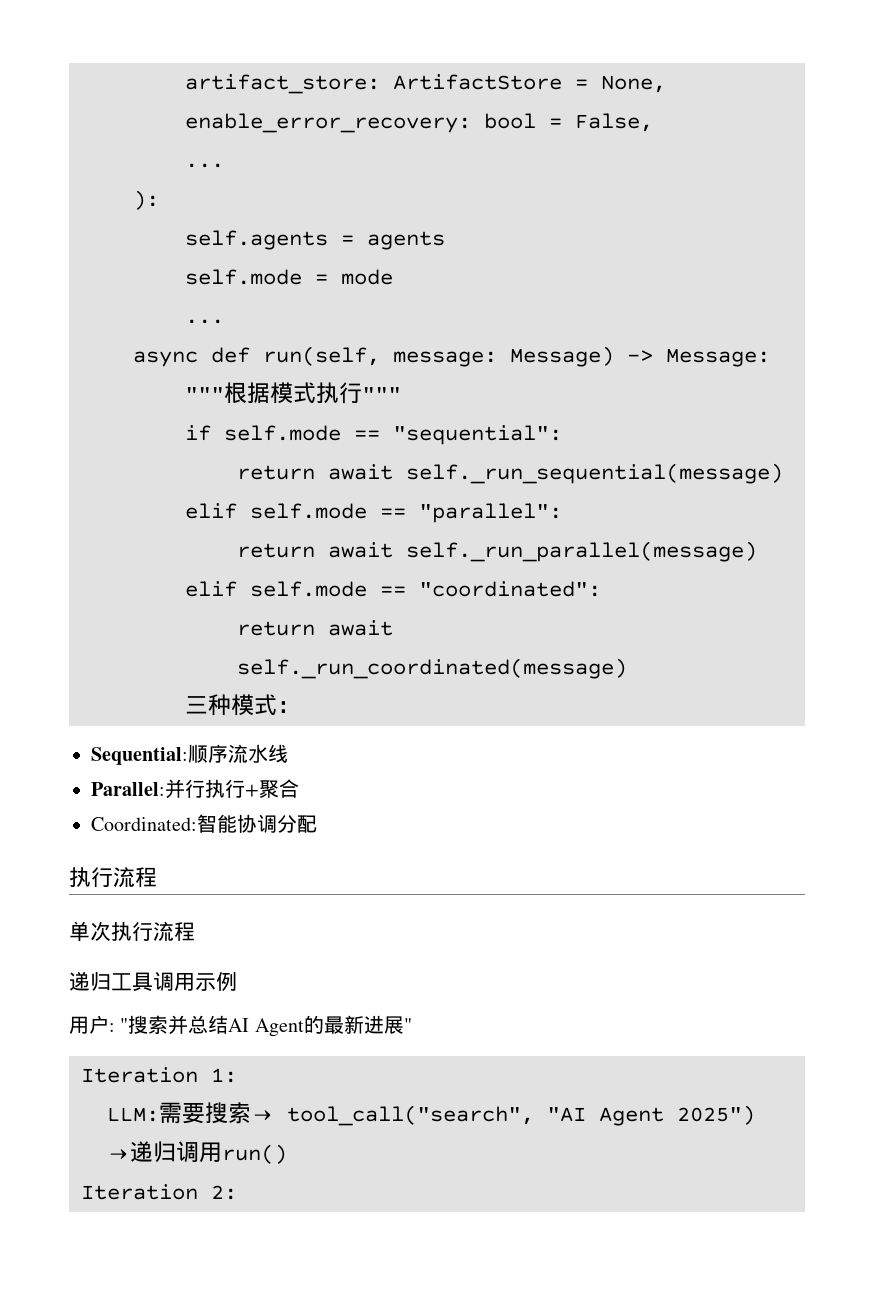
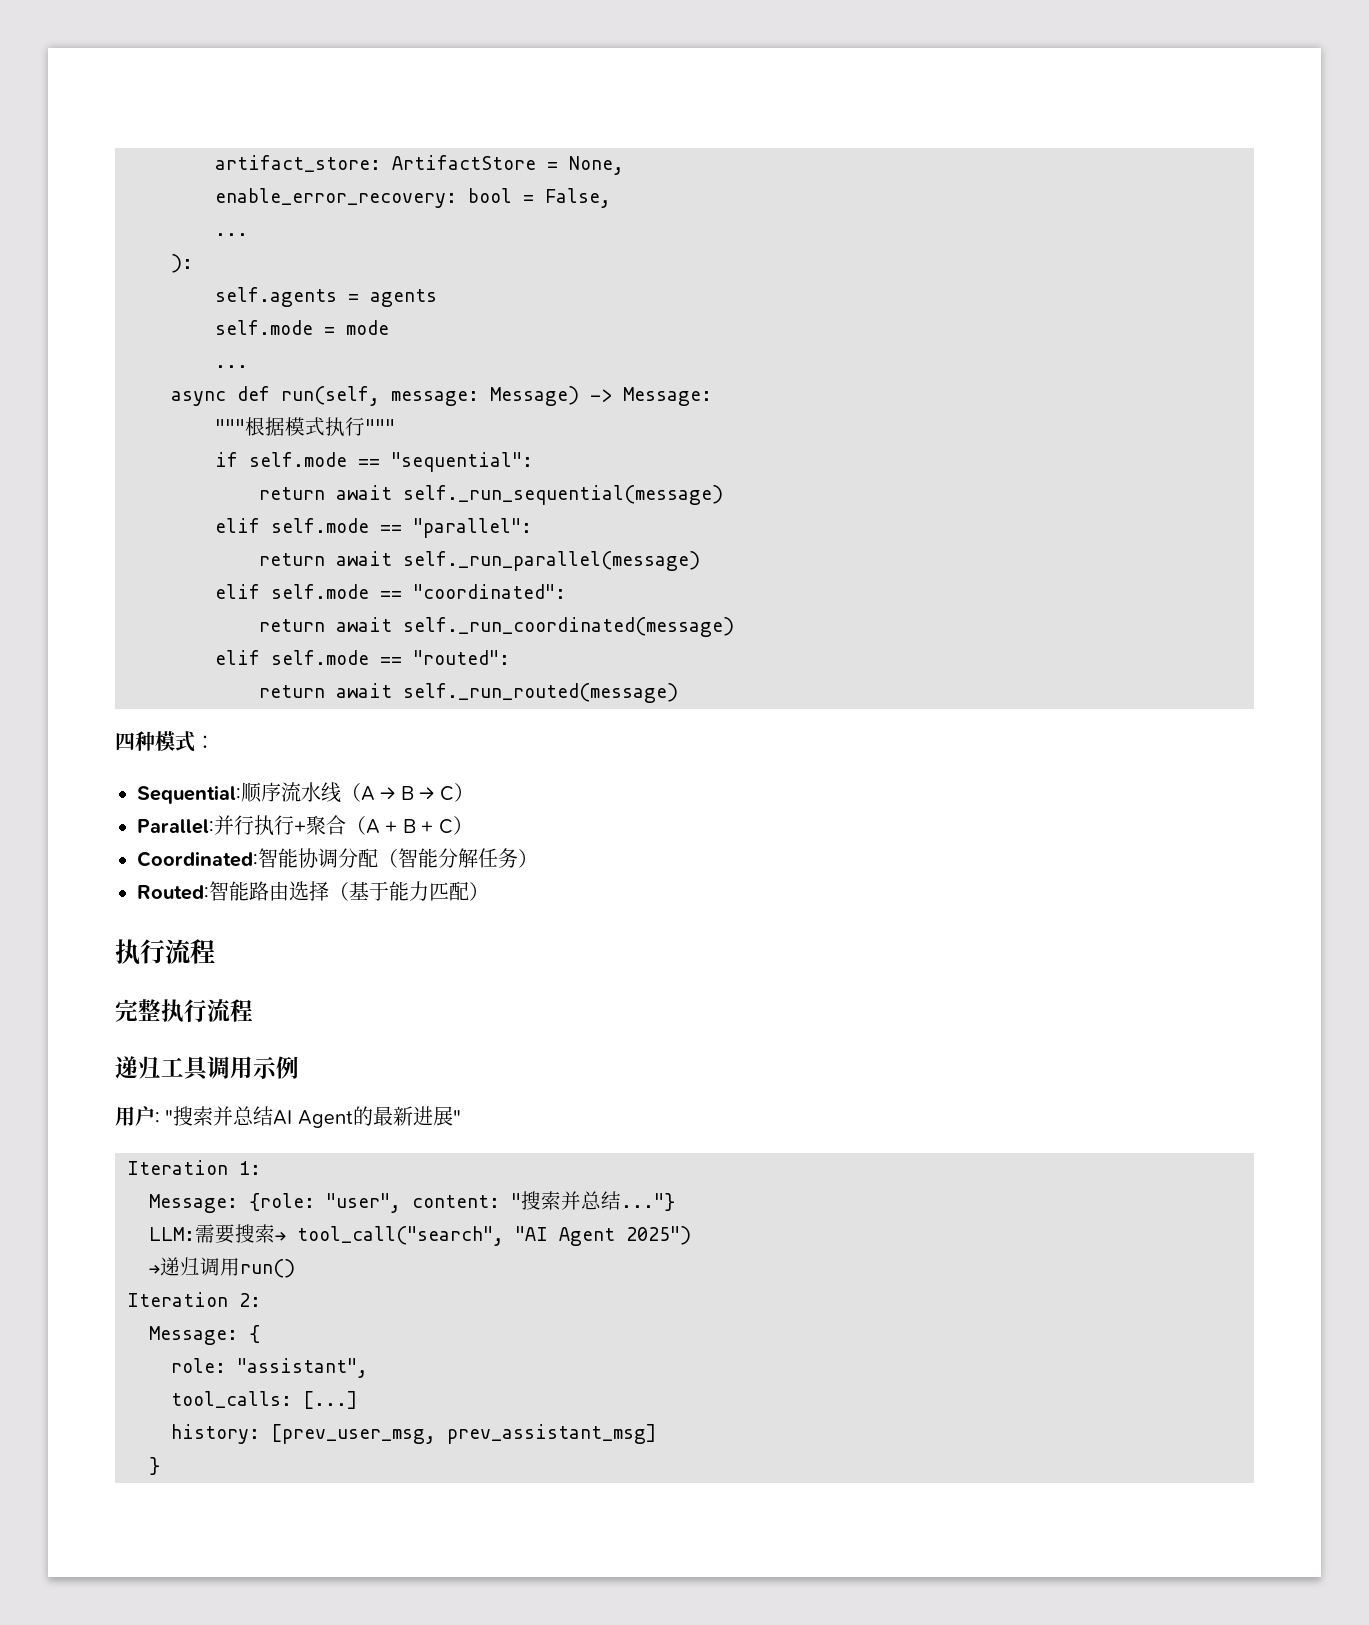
[185,696,208,714] 三 -> [215,650,510,665] [259,683,678,703] [115,732,135,751] elif self.mode == "routed": // return await self._run_routed(message) // 四
(288, 753) none -> [341,783,474,802] （A → B → C）
[91,814,317,833] [69,867,157,888] [69,921,111,942] // Coordinated:智能协调分配 // 执行流程 // 单次 -> [346,816,473,835] [137,848,538,868] [137,881,489,901] [115,939,215,965] [115,999,161,1022] （A + B + C） // Coordinated:智能协调分配（智能分解任务） // Routed:智能路由选择（基于能力匹配） // 执行流程 // 完整
(237, 1075) none -> [149,1191,675,1213] // Message: {role: "user", content: "搜索并总结..."}
(237, 1192) none -> [149,1325,260,1345] [171,1358,368,1378] [171,1391,357,1409] [171,1424,656,1444] [149,1457,160,1475] // Message: { // role: "assistant", // tool_calls: [...] // history: [prev_user_msg, prev_assistant_msg] // }

